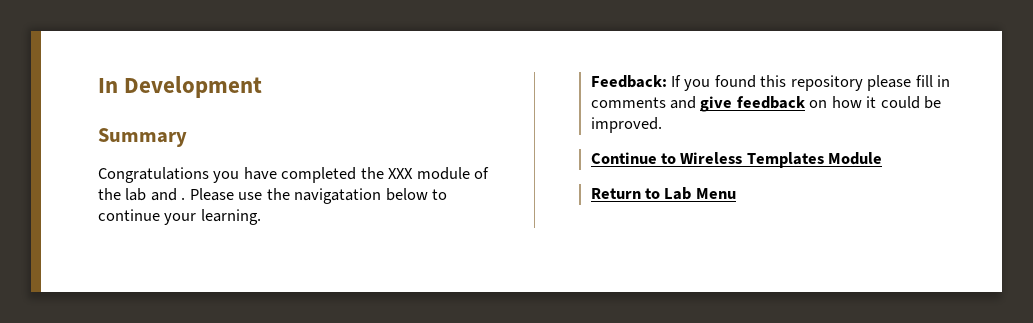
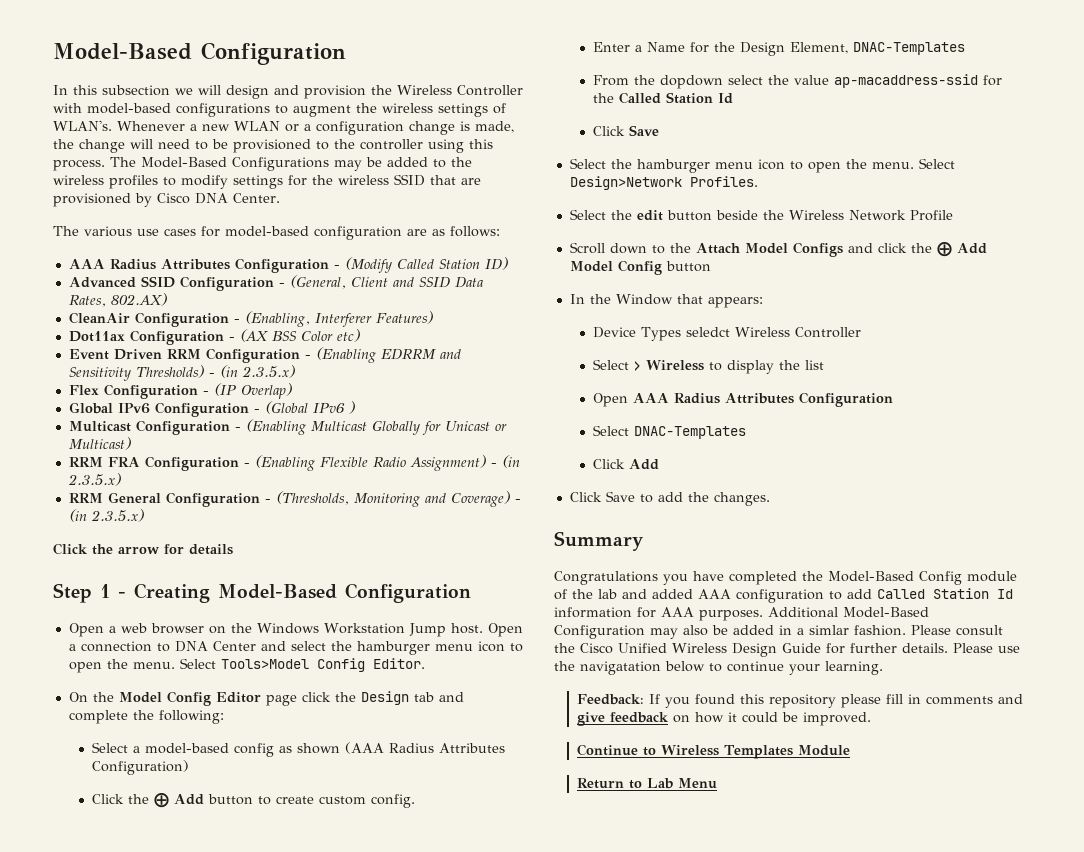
[98,76,263,98] In Development -> [53,42,346,65] [53,85,523,99] [53,103,506,117] [53,120,514,135] [53,139,493,153] [53,157,472,171] [53,174,481,189] [53,193,280,207] [53,226,500,240] [68,257,508,273] [68,275,483,291] [68,293,167,307] [68,311,433,327] [68,329,360,345] [68,347,461,363] [68,365,295,381] [68,383,292,399] [68,401,355,417] [68,419,507,435] [68,437,131,450] [68,455,520,471] [67,473,121,486] [68,491,521,507] [68,509,144,522] [53,543,233,555] [53,583,471,603] [68,623,523,637] [68,641,523,655] [68,658,425,673] [68,691,464,706] [68,710,224,724] [92,742,506,757] [92,760,190,775] [92,792,416,808] [593,42,966,56] [593,74,1003,89] [593,92,734,104] [593,125,660,136] [569,158,955,173] [569,176,758,190] [569,209,953,221] [569,241,987,257] [569,260,711,275] [569,294,763,308] [593,327,862,341] [593,359,825,374] [593,392,894,407] [593,425,747,439] [593,459,660,470] [569,491,770,506] Model-Based Configuration // In this subsection we will design and provision the Wireless Controller with model-based configurations to augment the wireless settings of WLAN's. Whenever a new WLAN or a configuration change is made, the change will need to be provisioned to the controller using this process. The Model-Based Configurations may be added to the wireless profiles to modify settings for the wireless SSID that are provisioned by Cisco DNA Center. // The various use cases for model-based configuration are as follows: // AAA Radius Attributes Configuration - (Modify Called Station ID) // Advanced SSID Configuration - (General, Client and SSID Data Rates, 802.AX) // CleanAir Configuration - (Enabling, Interferer Features) // Dot11ax Configuration - (AX BSS Color etc) // Event Driven RRM Configuration - (Enabling EDRRM and Sensitivity Thresholds) - (in 2.3.5.x) // Flex Configuration - (IP Overlap) // Global IPv6 Configuration - (Global IPv6 ) // Multicast Configuration - (Enabling Multicast Globally for Unicast or Multicast) // RRM FRA Configuration - (Enabling Flexible Radio Assignment) - (in 2.3.5.x) // RRM General Configuration - (Thresholds, Monitoring and Coverage) - (in 2.3.5.x) // Click the arrow for details // Step 1 - Creating Model-Based Configuration // Open a web browser on the Windows Workstation Jump host. Open a connection to DNA Center and select the hamburger menu icon to open the menu. Select Tools>Model Config Editor. // On the Model Config Editor page click the Design tab and complete the following: // Select a model-based config as shown (AAA Radius Attributes Configuration) // Click the ⨁ Add button to create custom config. // Enter a Name for the Design Element, DNAC-Templates // From the dopdown select the value ap-macaddress-ssid for the Called Station Id // Click Save // Select the hamburger menu icon to open the menu. Select Design>Network Profiles. // Select the edit button beside the Wireless Network Profile // Scroll down to the Attach Model Configs and click the ⨁ Add Model Config button // In the Window that appears: // Device Types seledct Wireless Controller // Select > Wireless to display the list // Open AAA Radius Attributes Configuration // Select DNAC-Templates // Click Add // Click Save to add the changes.
[388,168,414,179] XXX -> [828,571,962,585] Model-Based Config
[181,197,186,200] . -> [652,588,1013,603] [554,607,929,621] [554,625,1003,639] [554,643,948,657] added AAA configuration to add Called Station Id information for AAA purposes. Additional Model-Based Configuration may also be added in a simlar fashion. Please consult the Cisco Unified Wireless Design Guide for further details.

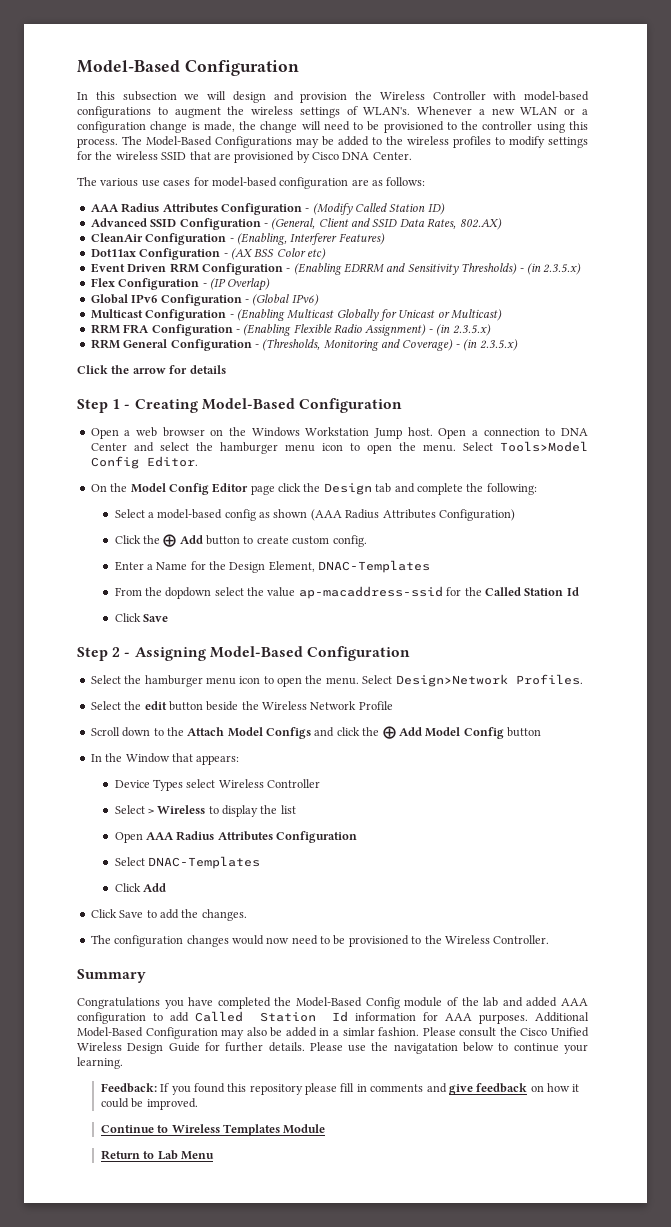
[312,401,355,414] IPv6 ) -> [291,294,319,306] IPv6)
(660, 130) none -> [77,646,410,661] // Step 2 - Assigning Model-Based Configuration
[686,327,731,337] seledct -> [186,779,216,788] select
(770, 499) none -> [90,935,550,947] // The configuration changes would now need to be provisioned to the Wireless Controller.

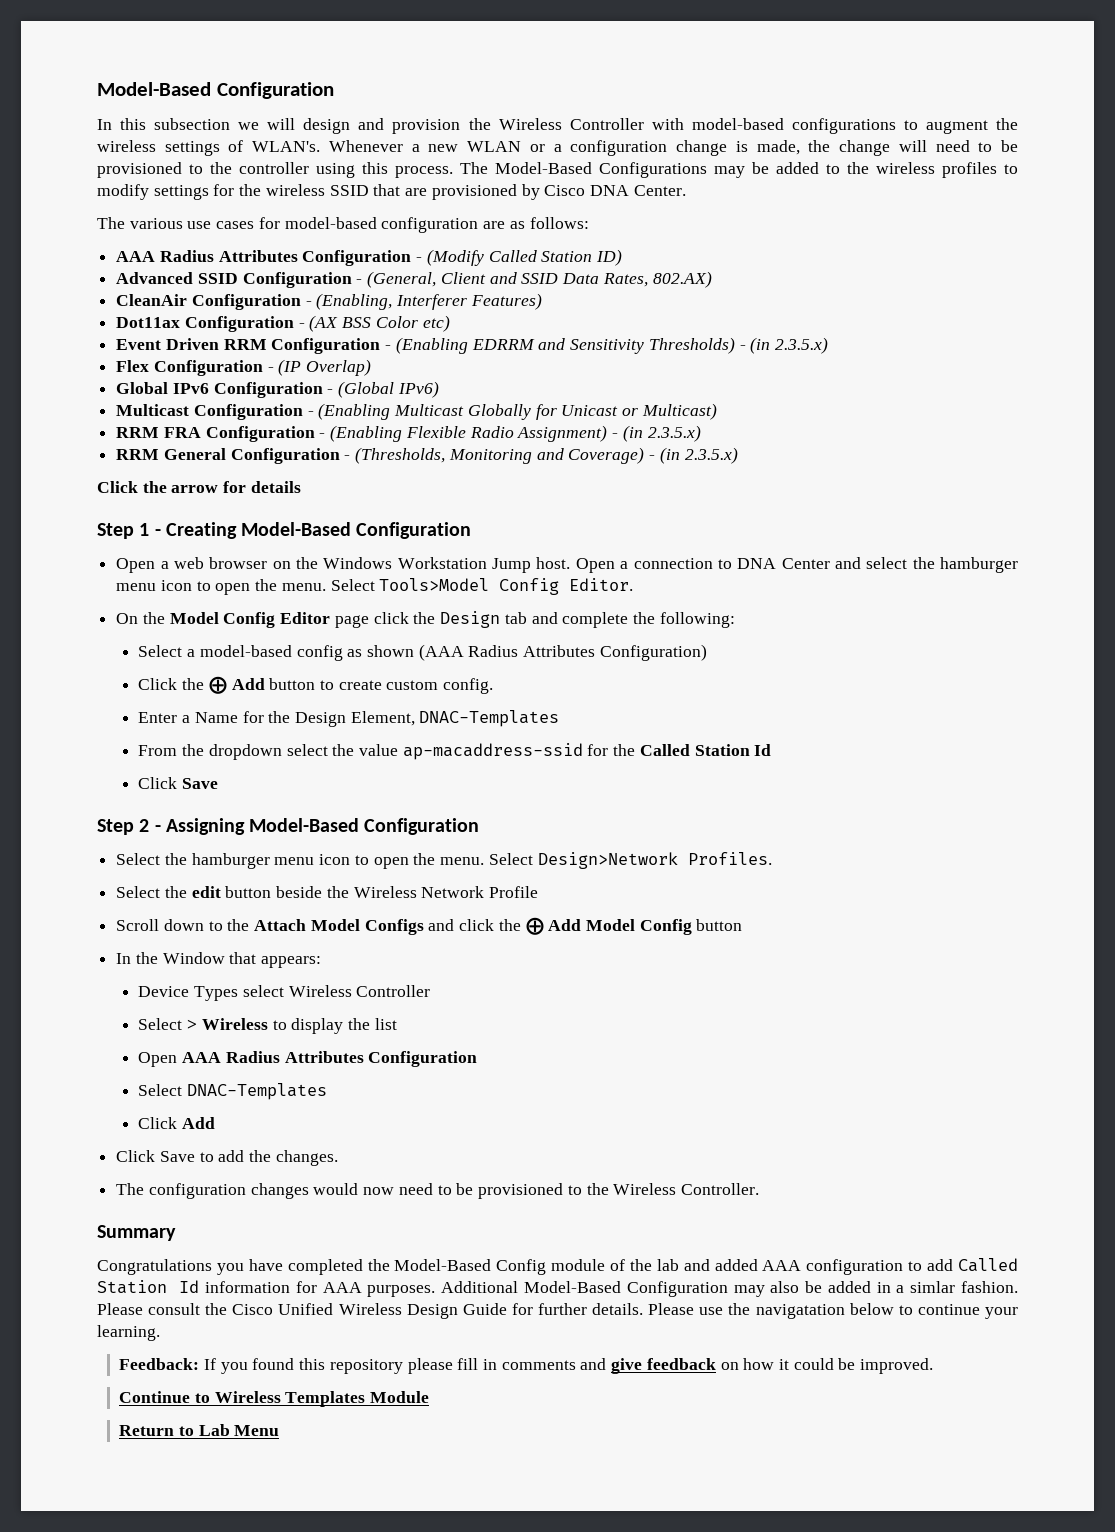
[165,587,212,599] dopdown -> [208,744,282,760] dropdown

